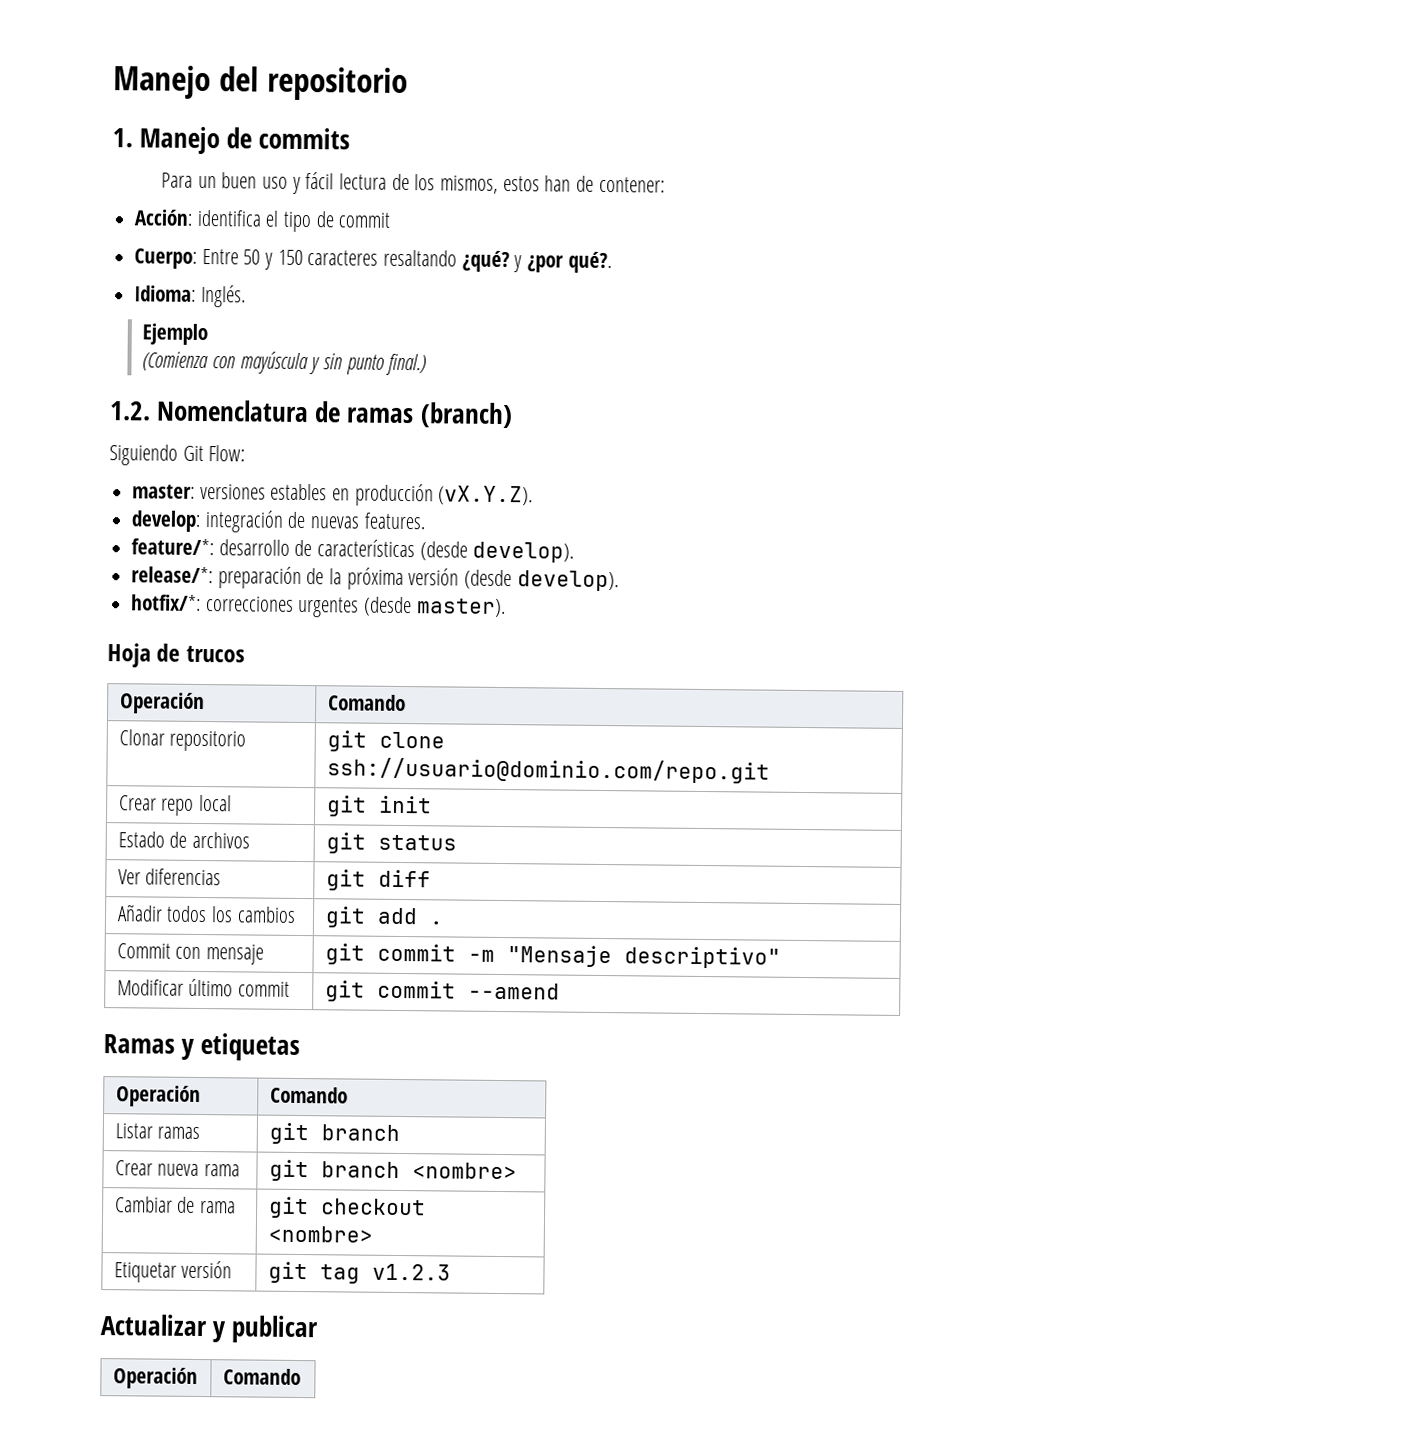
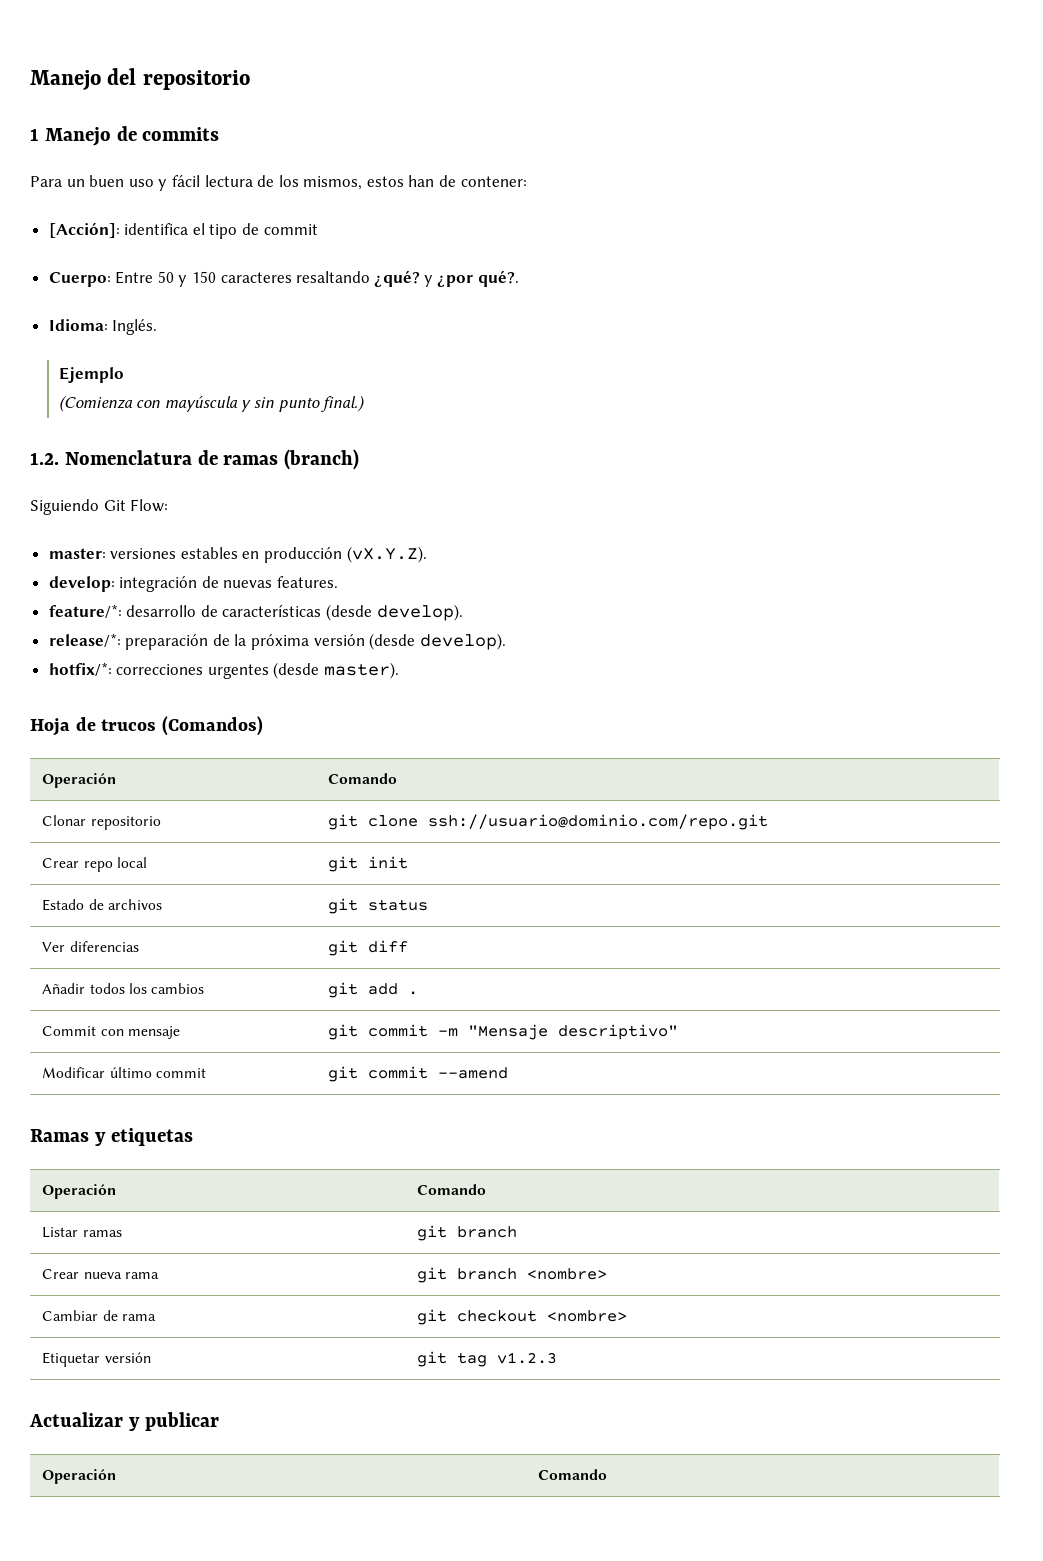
[112,128,133,148] 1. -> [30,128,39,141] 1
[134,209,194,226] Acción: -> [48,222,120,238] [Acción]:
(245, 654) none -> [161,716,263,736] (Comandos)

